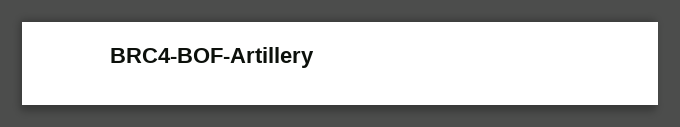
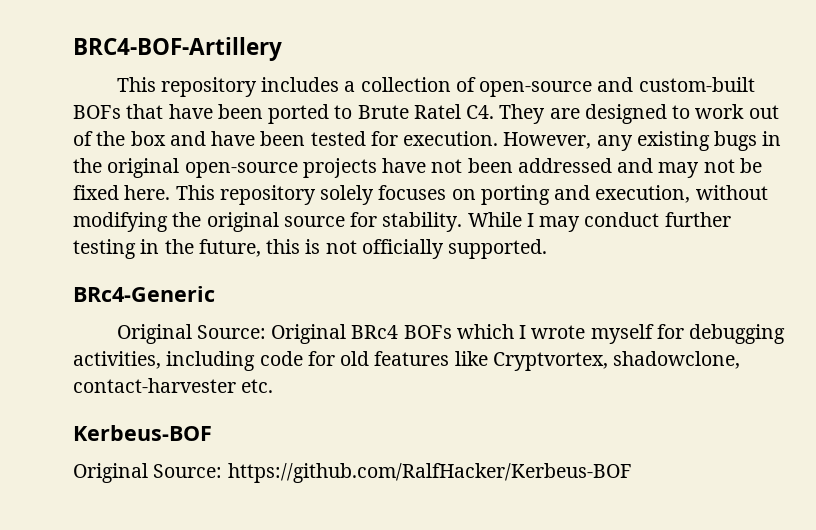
(314, 57) none -> [116,77,755,97] [73,104,779,124] [73,131,782,151] [73,158,762,178] [73,185,768,205] [73,212,731,232] [73,239,548,259] [73,286,215,302] [116,324,786,344] [73,351,741,371] [73,378,274,393] [73,425,212,441] [73,463,632,483] // This repository includes a collection of open-source and custom-built BOFs that have been ported to Brute Ratel C4. They are designed to work out of the box and have been tested for execution. However, any existing bugs in the original open-source projects have not been addressed and may not be fixed here. This repository solely focuses on porting and execution, without modifying the original source for stability. While I may conduct further testing in the future, this is not officially supported. // BRc4-Generic // Original Source: Original BRc4 BOFs which I wrote myself for debugging activities, including code for old features like Cryptvortex, shadowclone, contact-harvester etc. // Kerbeus-BOF // Original Source: https://github.com/RalfHacker/Kerbeus-BOF

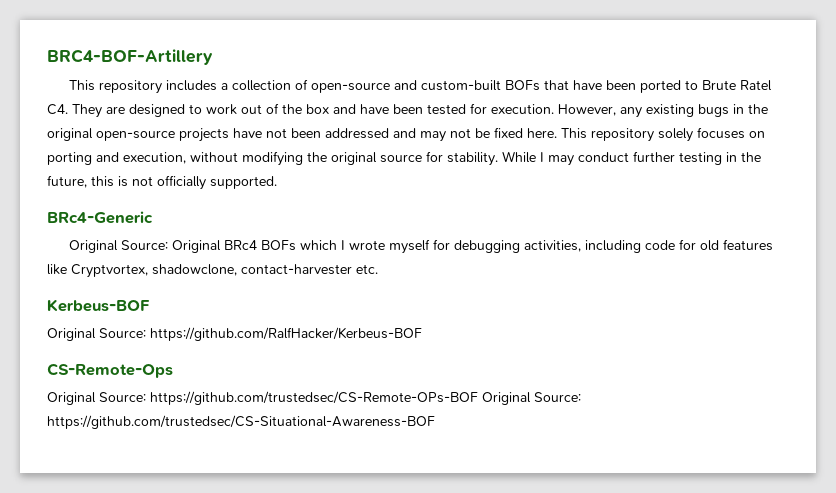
(632, 473) none -> [47,363,173,378] [47,391,581,405] [47,415,435,429] // CS-Remote-Ops // Original Source: https://github.com/trustedsec/CS-Remote-OPs-BOF Original Source: https://github.com/trustedsec/CS-Situational-Awareness-BOF

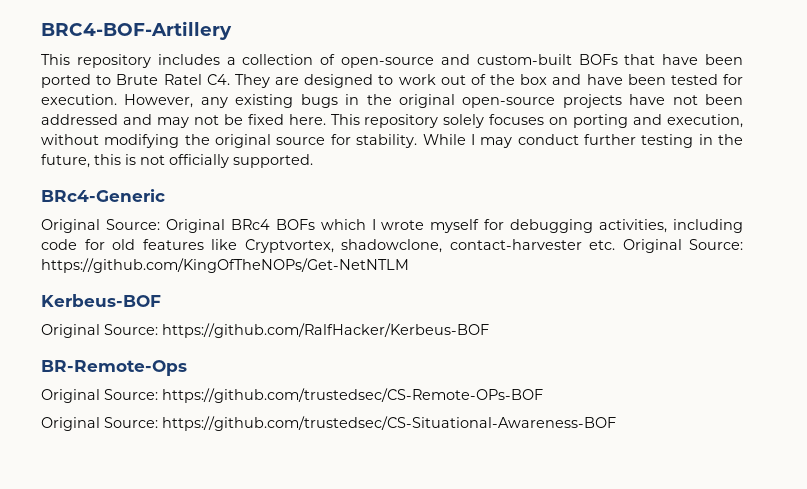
(378, 269) none -> [622,239,743,253] [41,258,409,273] Original Source: https://github.com/KingOfTheNOPs/Get-NetNTLM
[47,363,173,378] CS-Remote-Ops -> [41,360,187,376] BR-Remote-Ops
(478, 398) none -> (543, 395) //

